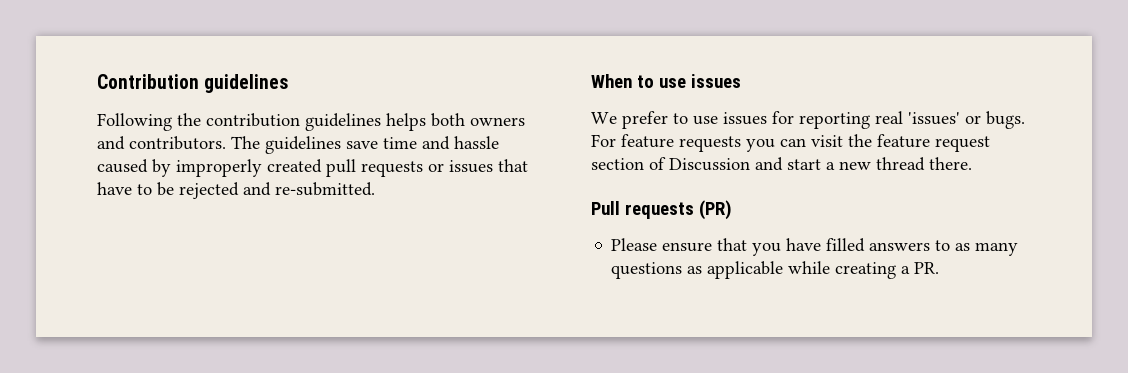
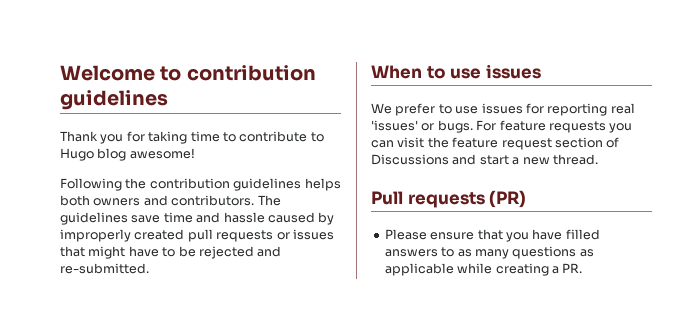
[97,74,289,93] Contribution guidelines -> [60,65,316,81] [60,90,168,110] [60,131,324,144] [60,148,195,161] Welcome to contribution guidelines // Thank you for taking time to contribute to Hugo blog awesome!
(528, 165) none -> [88,246,126,259] might
[669,158,750,171] Discussion -> [371,154,449,165] Discussions
[876,157,972,171] thread there. -> [552,154,598,165] thread.

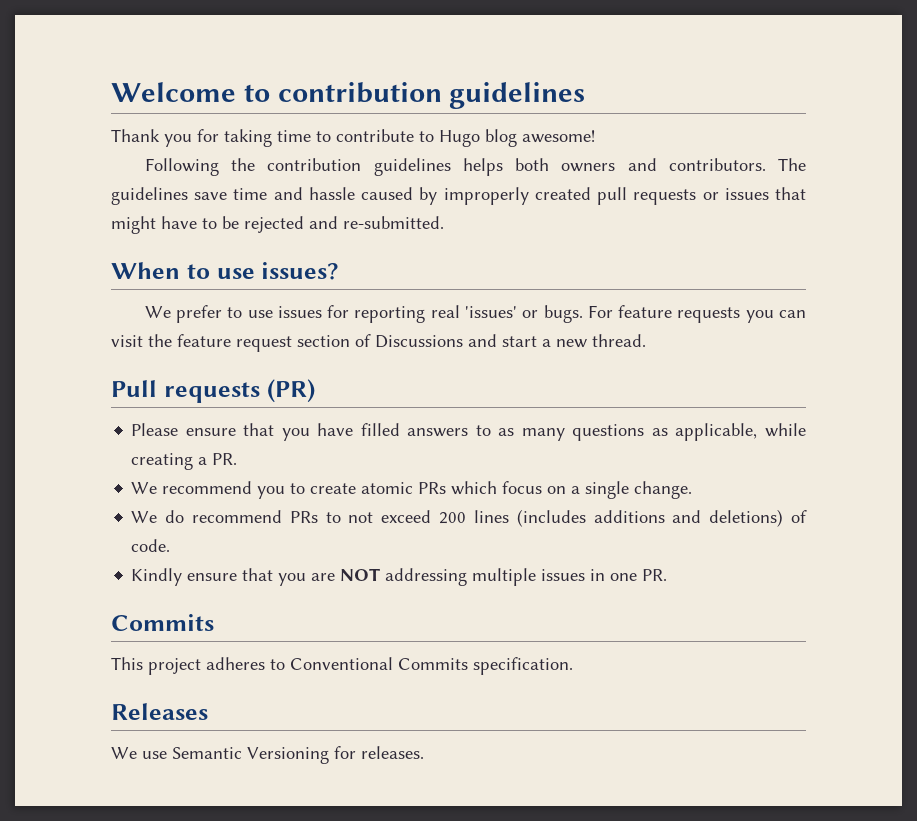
[485,64,541,79] issues -> [261,262,340,280] issues?
[384,263,454,276] applicable -> [675,423,758,441] applicable,
(583, 268) none -> [131,481,693,499] [131,509,808,527] [131,539,171,552] [131,568,668,586] [111,614,214,631] [111,657,573,675] [111,703,208,720] [111,746,424,764] // We recommend you to create atomic PRs which focus on a single change. // We do recommend PRs to not exceed 200 lines (includes additions and deletions) of code. // Kindly ensure that you are NOT addressing multiple issues in one PR. // Commits // This project adheres to Conventional Commits specification. // Releases // We use Semantic Versioning for releases.

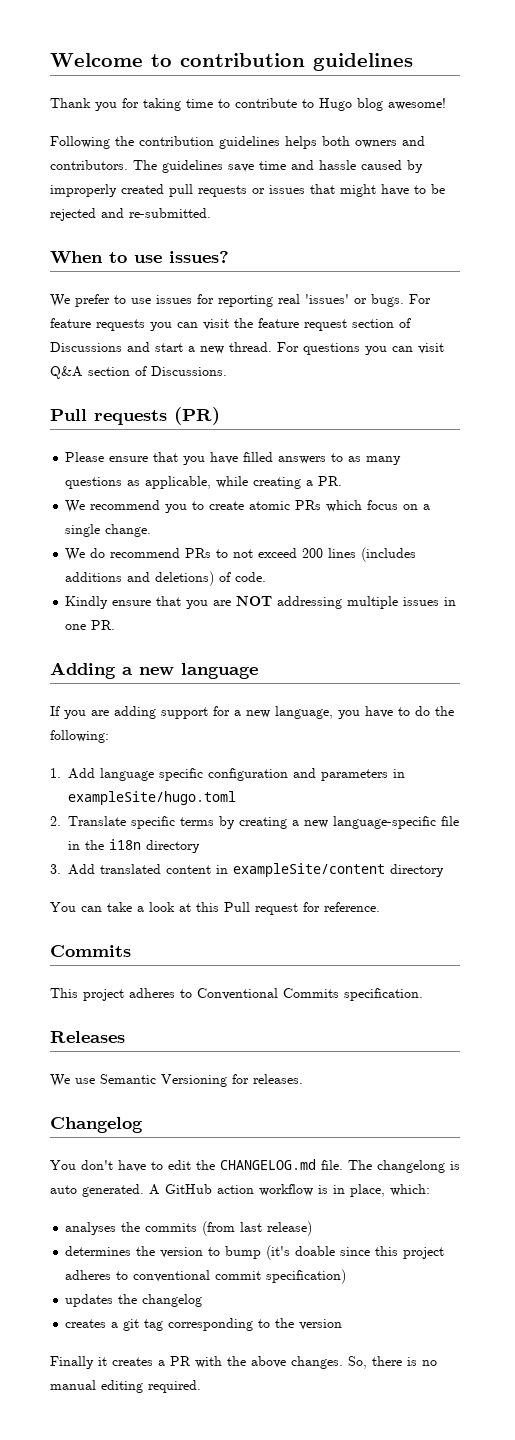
(646, 340) none -> [277,342,444,355] [50,366,227,379] For questions you can visit Q&A section of Discussions.
(668, 575) none -> [50,662,258,679] [50,706,454,719] [50,730,109,743] [50,768,405,781] [68,791,236,805] [50,816,459,829] [68,839,200,853] [50,863,444,877] [50,902,380,915] // Adding a new language // If you are adding support for a new language, you have to do the following: // 1. Add language specific configuration and parameters in exampleSite/hugo.toml // 2. Translate specific terms by creating a new language-specific file in the i18n directory // 3. Add translated content in exampleSite/content directory // You can take a look at this Pull request for reference.
(424, 752) none -> [50,1117,143,1133] [50,1159,460,1173] [50,1184,430,1197] [65,1221,313,1236] [65,1245,445,1260] [65,1269,347,1284] [65,1294,203,1307] [65,1318,343,1331] [50,1356,437,1369] [50,1380,201,1393] // Changelog // You don't have to edit the CHANGELOG.md file. The changelong is auto generated. A GitHub action workflow is in place, which: // analyses the commits (from last release) // determines the version to bump (it's doable since this project adheres to conventional commit specification) // updates the changelog // creates a git tag corresponding to the version // Finally it creates a PR with the above changes. So, there is no manual editing required.

